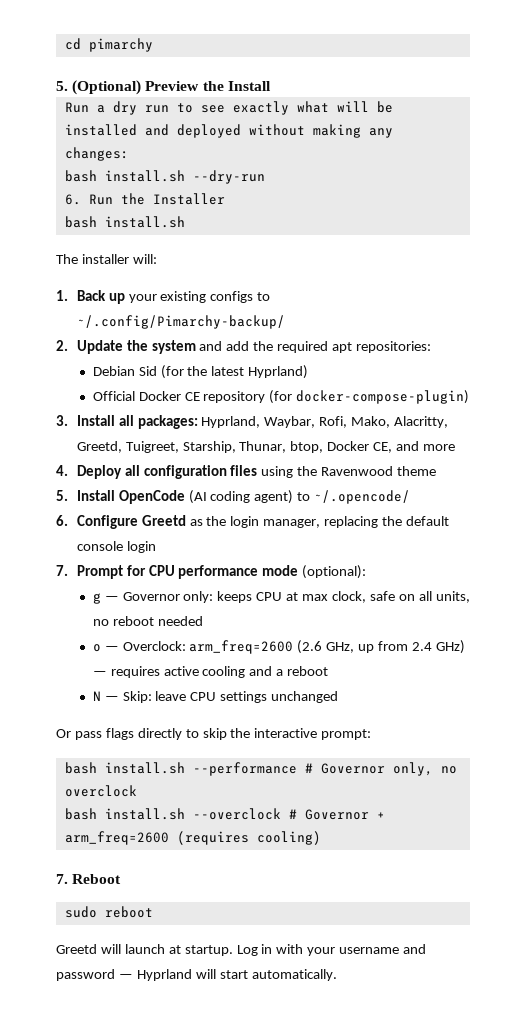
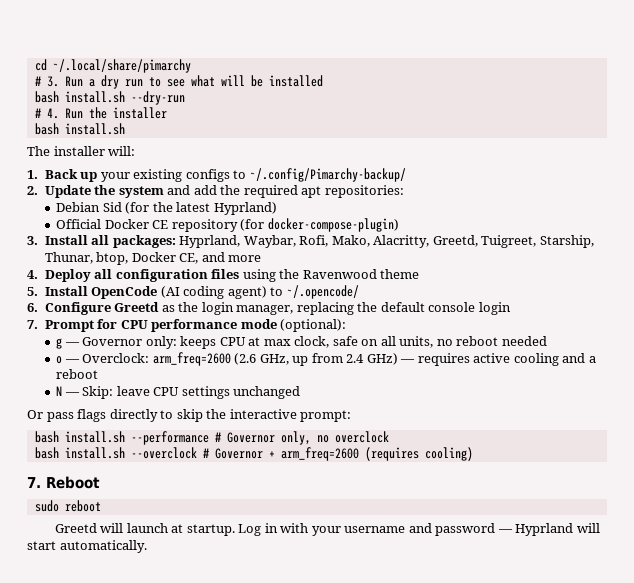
[88,38,153,52] [56,80,271,95] pimarchy // 5. (Optional) Preview the Install // -> [52,59,191,73] [34,76,59,87] ~/.local/share/pimarchy // # 3.
[232,101,289,115] exactly -> (185, 83) none
[144,124,393,138] [64,147,129,161] and deployed without making any changes: -> (323, 81) none
[64,194,81,205] 6. -> [34,108,59,119] # 4.
[152,193,225,205] Installer -> [112,107,167,119] installer

